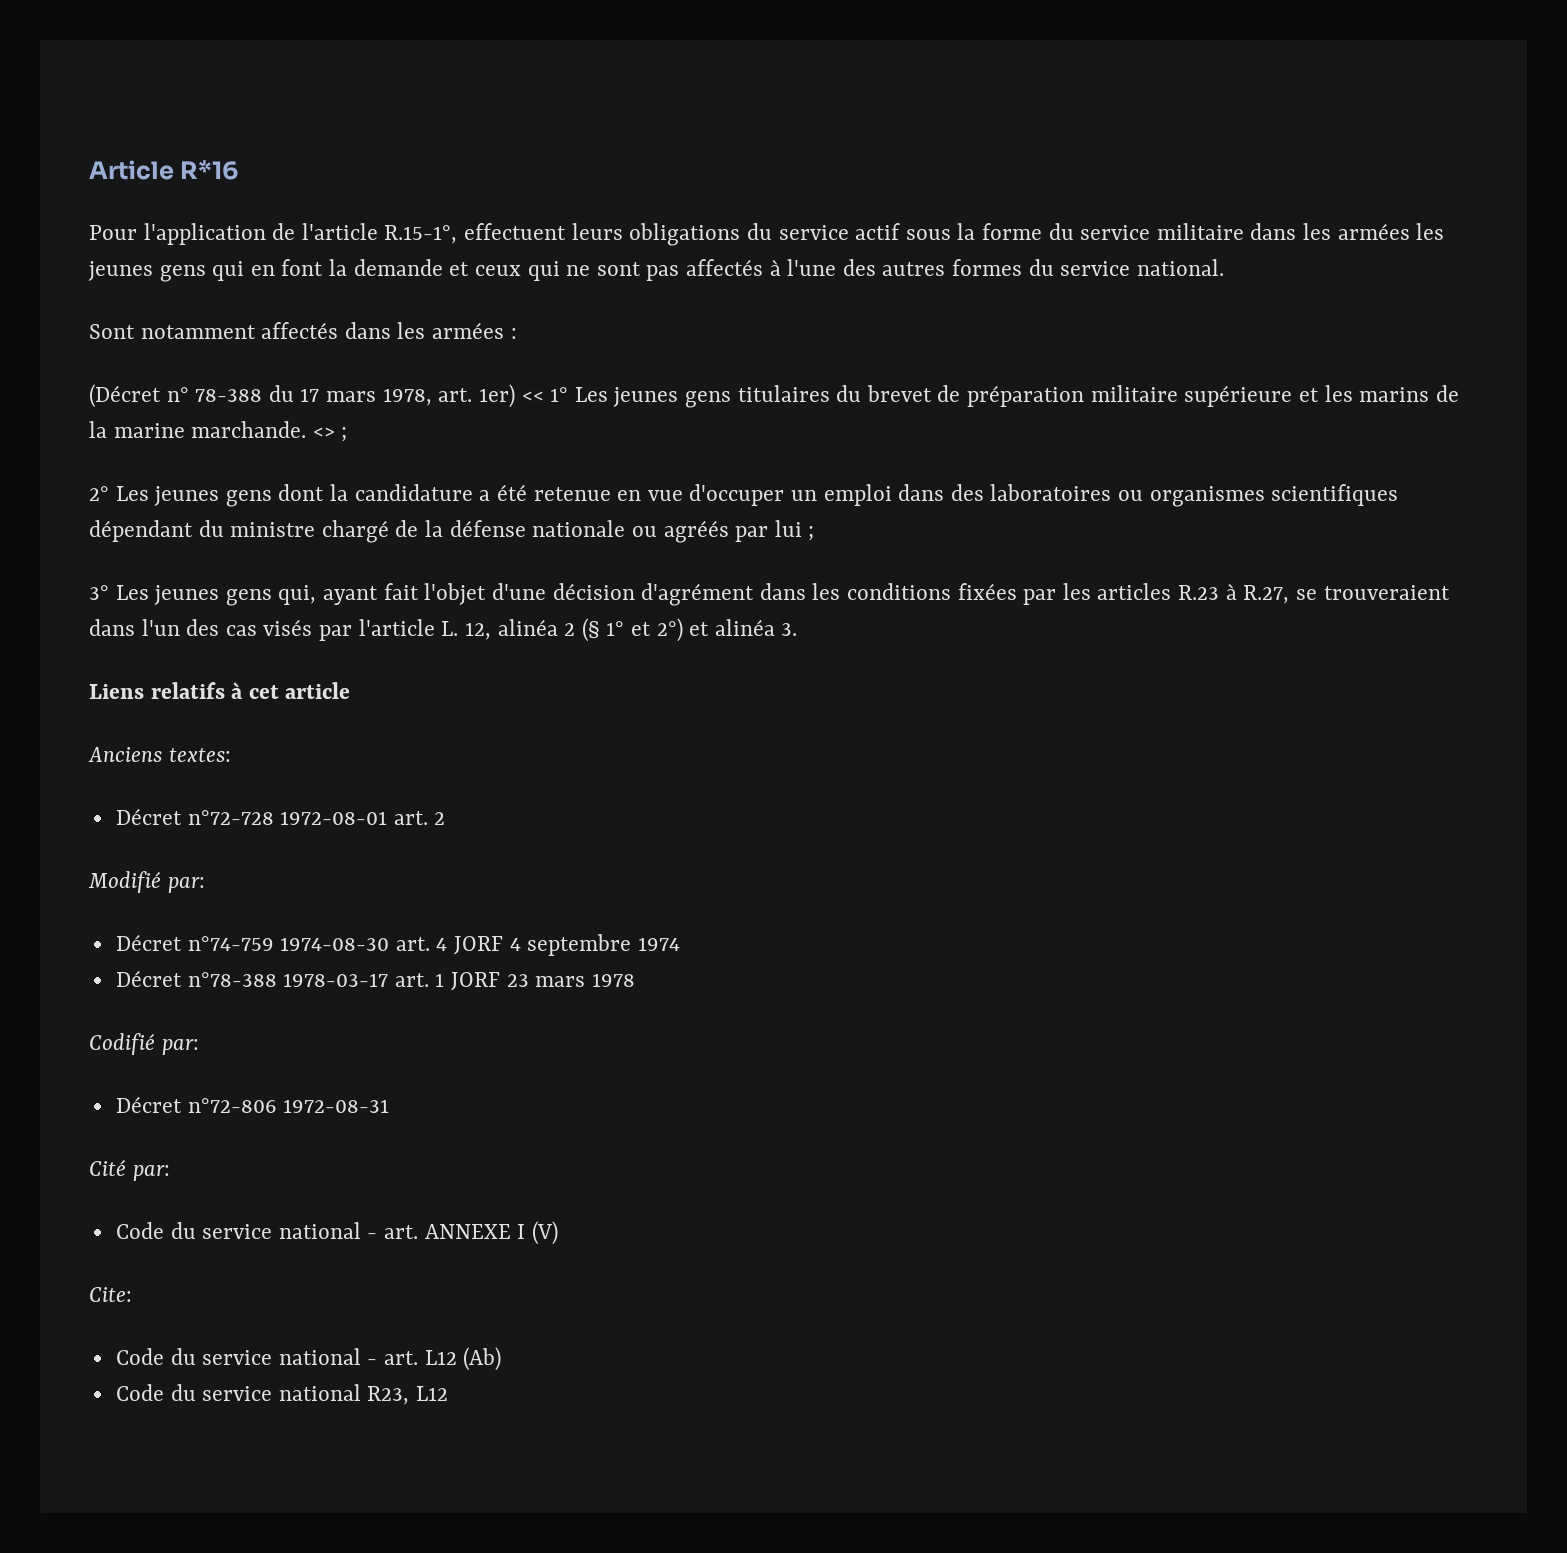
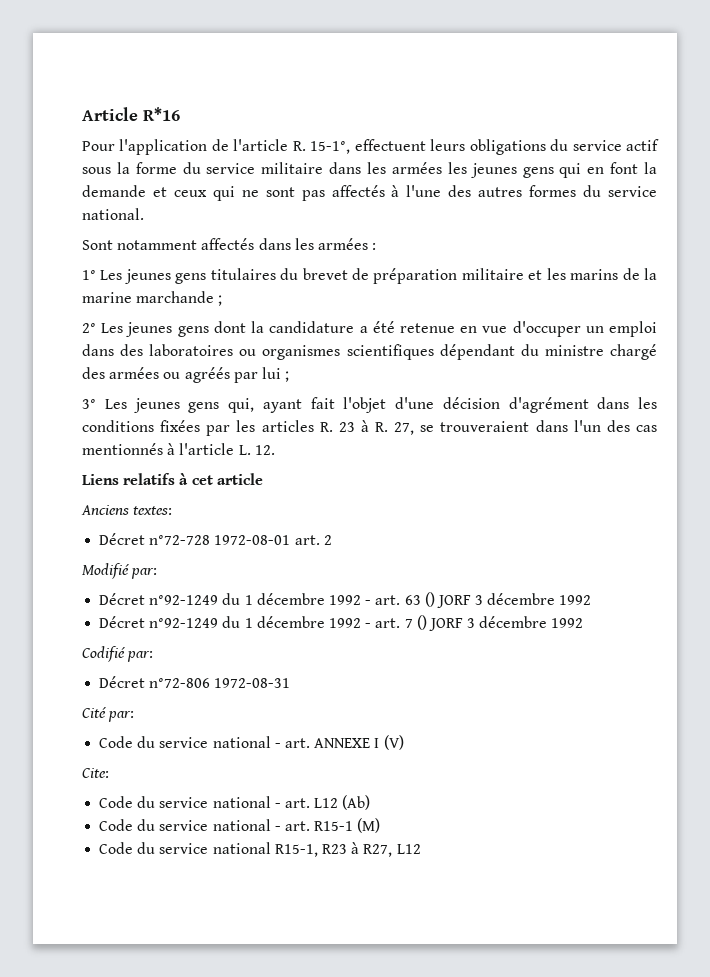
[384,225,458,244] R.15-1°, -> [292,141,351,154] R. 15-1°,
[89,384,544,408] (Décret n° 78-388 du 17 mars 1978, art. 1er) << -> (377, 246) none
[1184,385,1293,407] supérieure -> (524, 274) none
[191,421,335,438] marchande. <> -> [136,291,215,303] marchande
[395,520,626,537] de la défense nationale -> [82,367,160,379] des armées
[1178,583,1290,604] R.23 à R.27, -> [319,420,415,435] R. 23 à R. 27,
[263,618,798,642] visés par l'article L. 12, alinéa 2 (§ 1° et 2°) et alinéa 3. -> [82,443,275,455] mentionnés à l'article L. 12.
[187,934,680,956] [115,970,635,991] n°74-759 1974-08-30 art. 4 JORF 4 septembre 1974 // Décret n°78-388 1978-03-17 art. 1 JORF 23 mars 1978 -> [149,592,592,608] [99,615,584,631] n°92-1249 du 1 décembre 1992 - art. 63 () JORF 3 décembre 1992 // Décret n°92-1249 du 1 décembre 1992 - art. 7 () JORF 3 décembre 1992
[367,1386,410,1405] R23, -> [274,818,381,833] [99,842,393,857] - art. R15-1 (M) // Code du service national R15-1, R23 à R27,

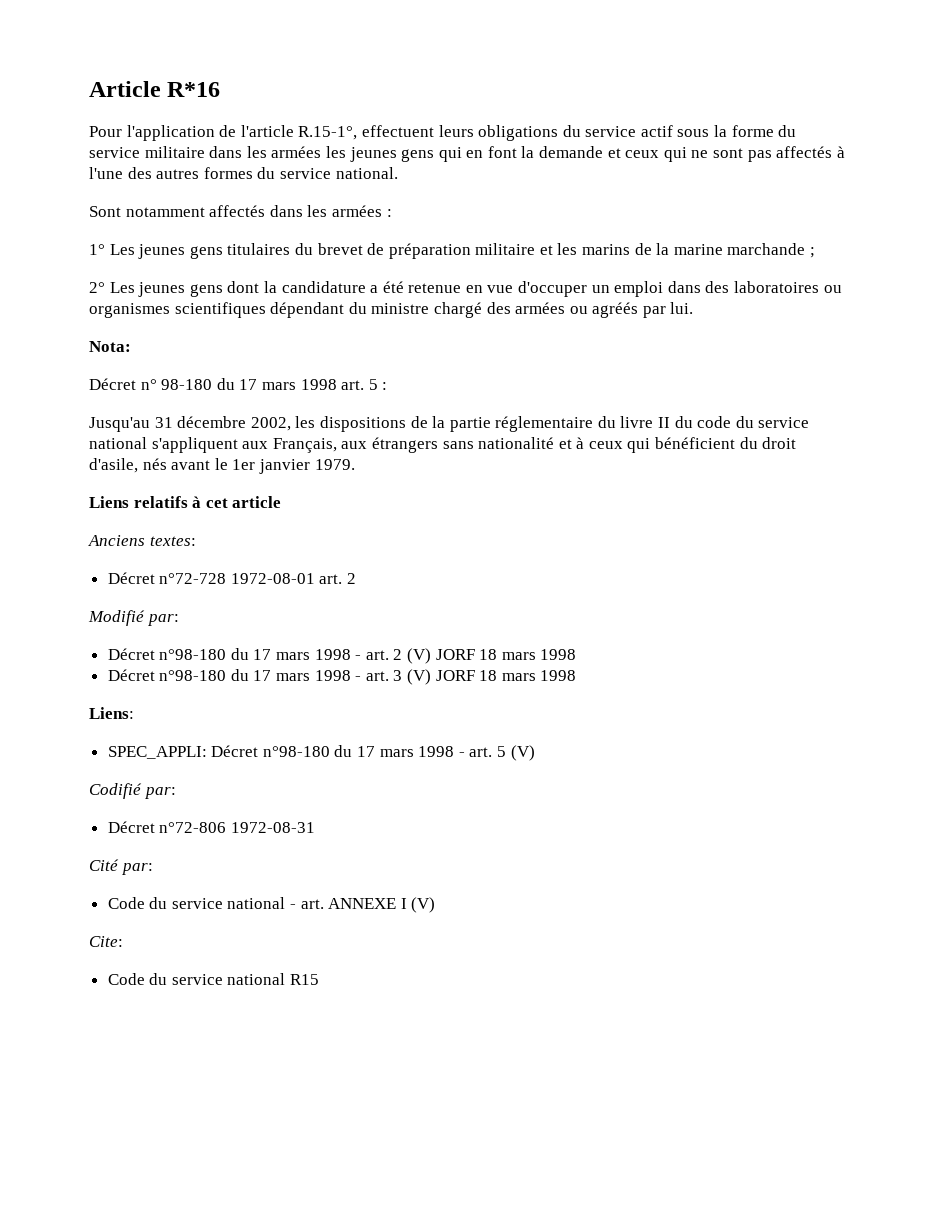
[292,141,351,154] R. 15-1°, -> [298,126,358,140] R.15-1°,
[261,367,290,382] [82,397,657,413] [82,420,657,436] [82,443,275,455] lui ; // 3° Les jeunes gens qui, ayant fait l'objet d'une décision d'agrément dans les conditions fixées par les articles R. 23 à R. 27, se trouveraient dans l'un des cas mentionnés à l'article L. 12. -> [670,302,694,314] [89,341,131,352] [89,378,388,390] [89,416,810,432] [89,437,797,453] [89,458,355,474] lui. // Nota: // Décret n° 98-180 du 17 mars 1998 art. 5 : // Jusqu'au 31 décembre 2002, les dispositions de la partie réglementaire du livre II du code du service national s'appliquent aux Français, aux étrangers sans nationalité et à ceux qui bénéficient du droit d'asile, nés avant le 1er janvier 1979.
[149,592,592,608] [99,615,584,631] n°92-1249 du 1 décembre 1992 - art. 63 () JORF 3 décembre 1992 // Décret n°92-1249 du 1 décembre 1992 - art. 7 () JORF 3 décembre 1992 -> [159,648,577,664] [107,669,577,685] [89,707,134,719] [107,745,535,761] n°98-180 du 17 mars 1998 - art. 2 (V) JORF 18 mars 1998 // Décret n°98-180 du 17 mars 1998 - art. 3 (V) JORF 18 mars 1998 // Liens: // SPEC_APPLI: Décret n°98-180 du 17 mars 1998 - art. 5 (V)
[274,795,371,810] [99,818,381,833] [99,842,421,857] - art. L12 (Ab) // Code du service national - art. R15-1 (M) // Code du service national R15-1, R23 à R27, L12 -> [290,974,320,985] R15

